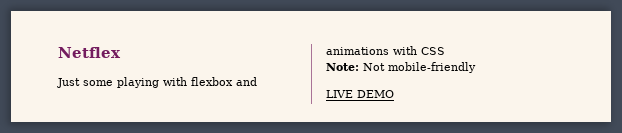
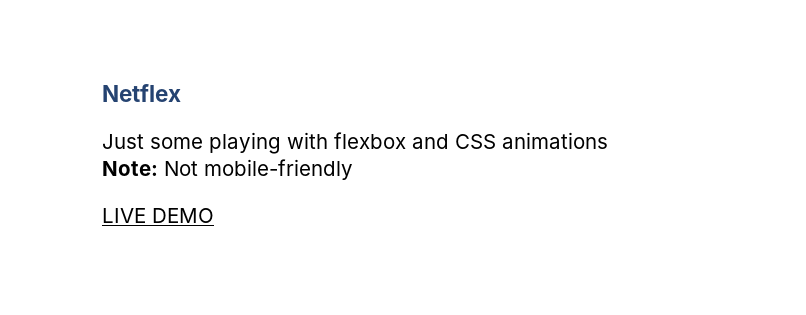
(257, 81) none -> [455,134,496,149] CSS
[393,46,445,55] with CSS -> (608, 140) none

